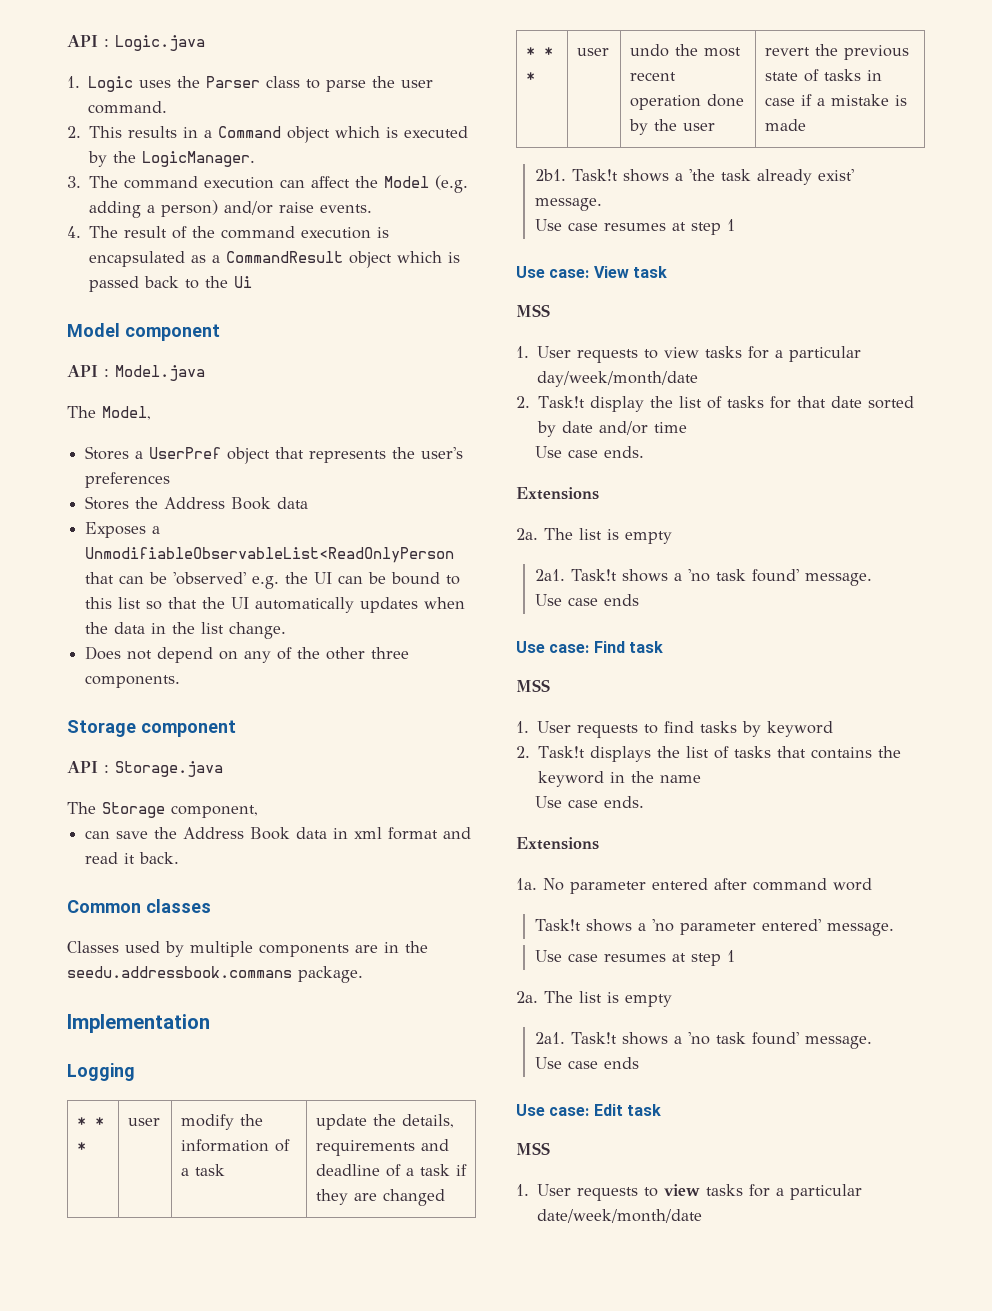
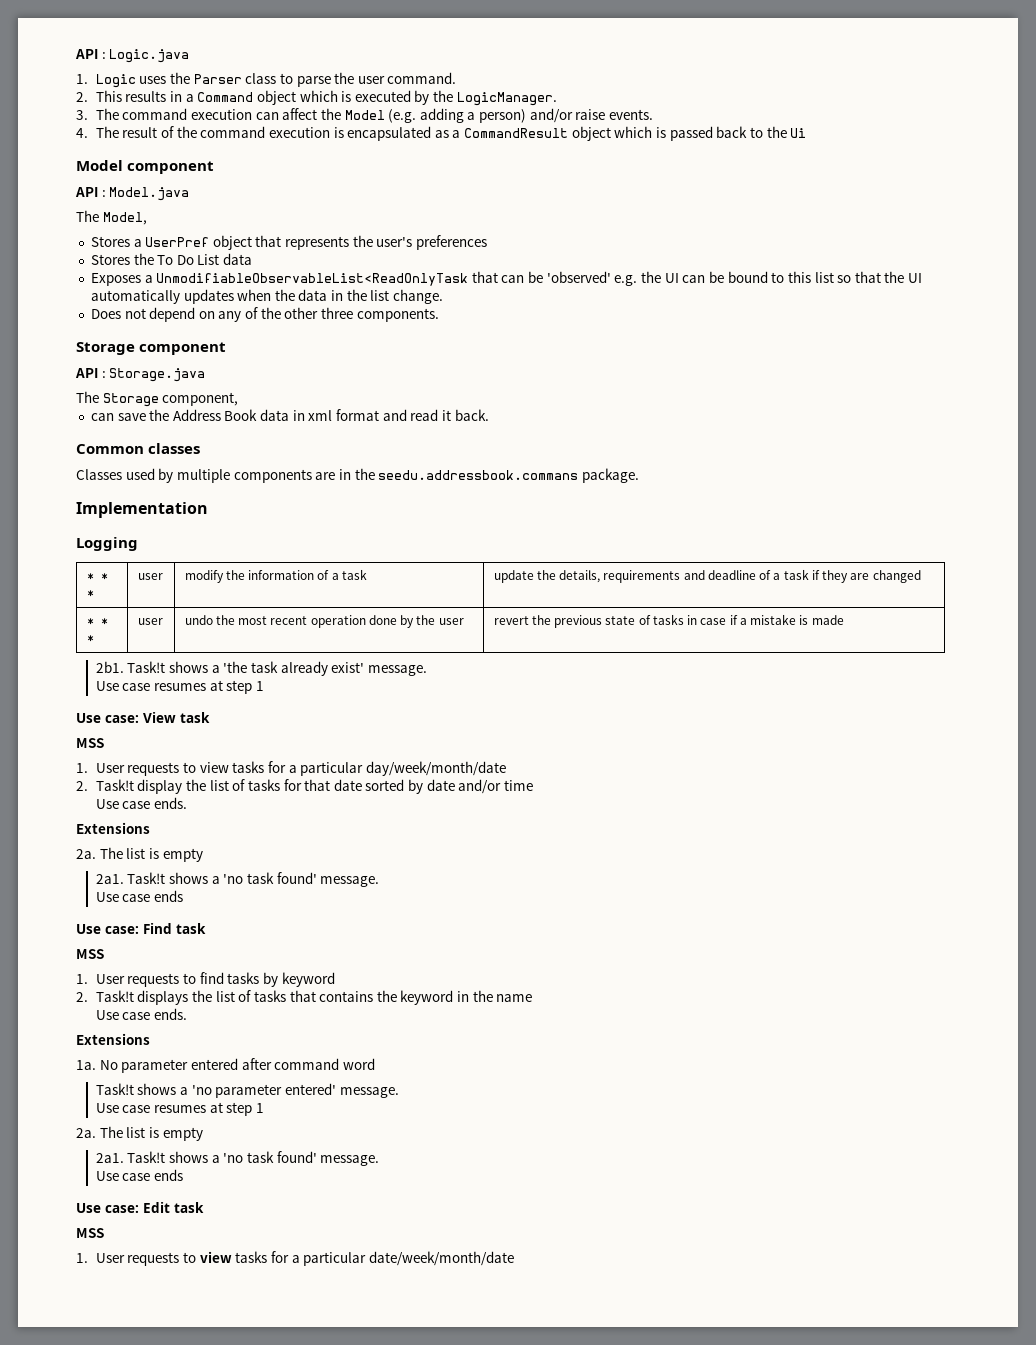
[164,497,272,510] Address Book -> [157,254,220,265] To Do List
[85,547,455,563] UnmodifiableObservableList<ReadOnlyPerson -> [156,273,469,286] UnmodifiableObservableList<ReadOnlyTask

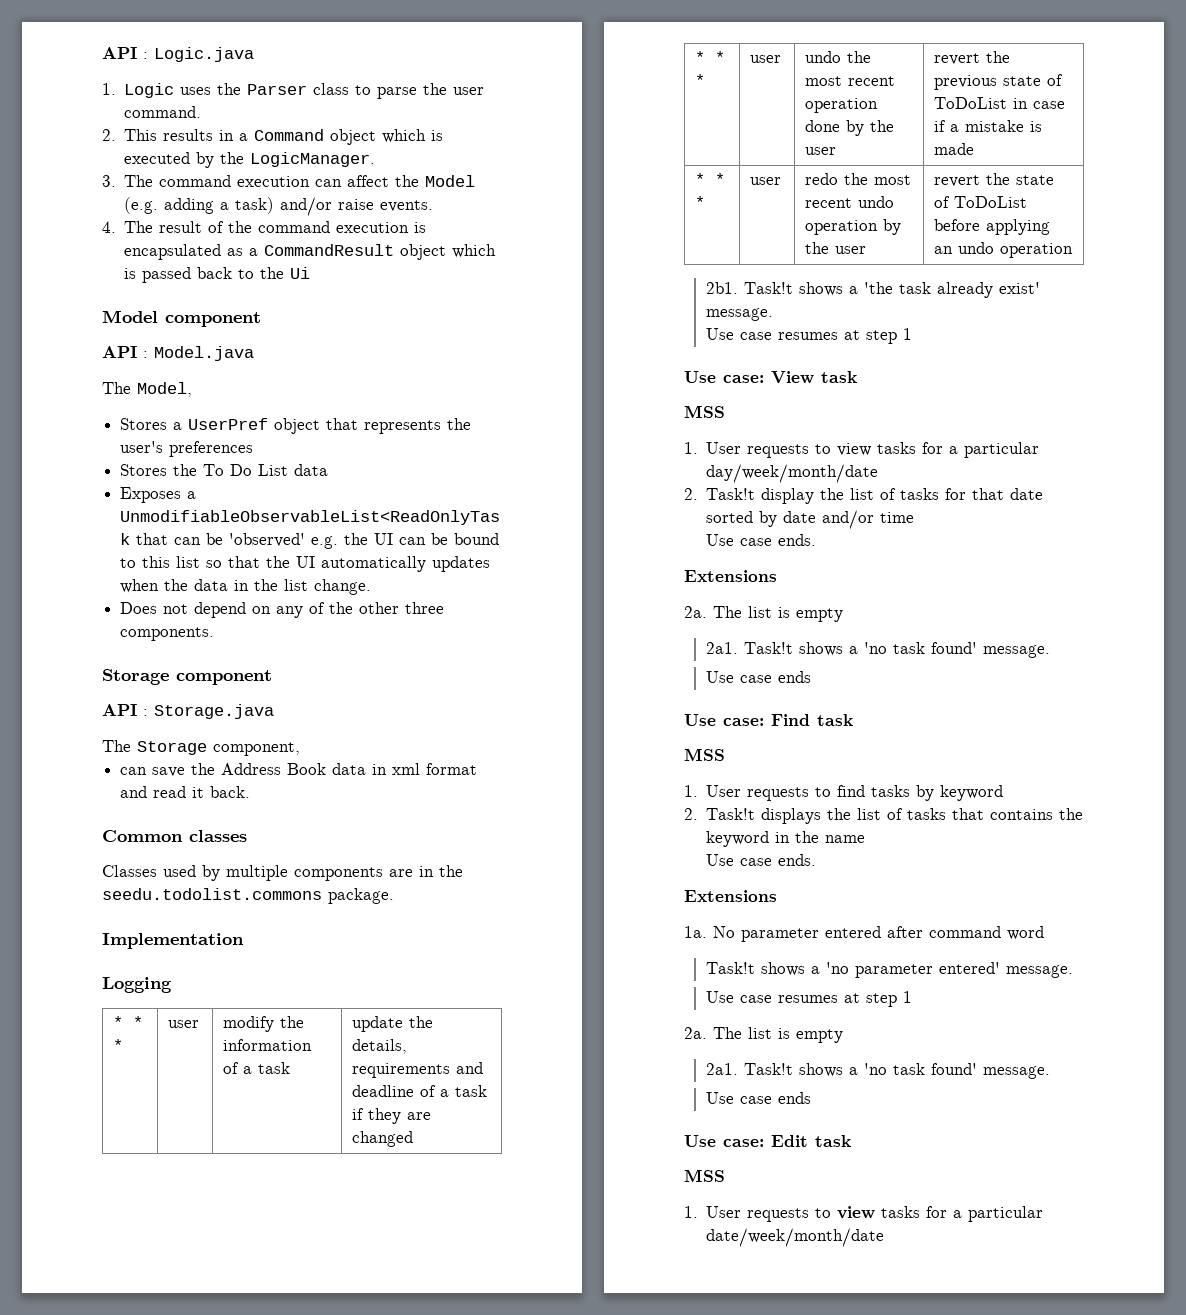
[479,109,527,123] person) -> [235,197,275,214] task)
[378,470,579,480] seedu.addressbook.commans -> [102,888,322,900] seedu.todolist.commons
[652,614,684,625] tasks -> [934,97,1008,109] ToDoList
(844, 620) none -> [695,173,726,185] [695,196,706,208] [750,177,782,185] [805,173,912,185] [805,196,895,208] [805,219,902,235] [805,242,867,254] [934,173,1055,187] [934,196,1028,208] [934,219,1051,235] [934,242,1074,258] // * * * | user | redo the most recent undo operation by the user | revert the state of ToDoList before applying an undo operation

